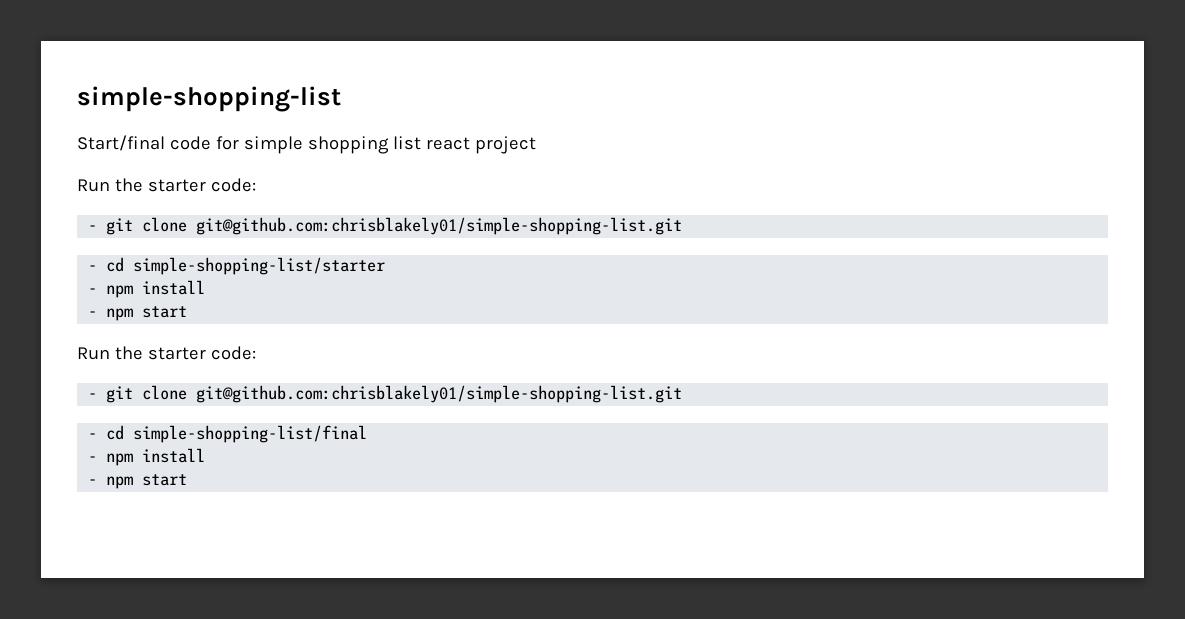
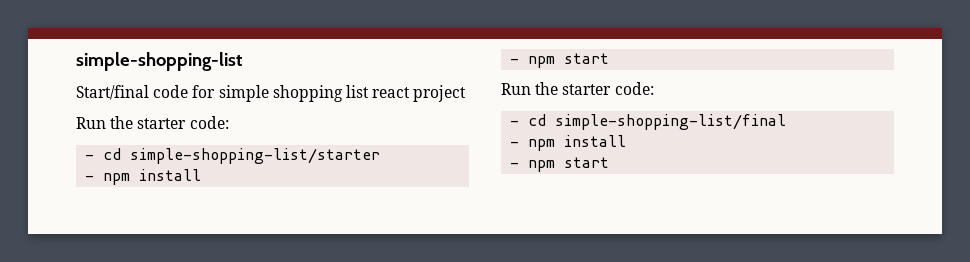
[88,217,683,235] // - git clone git@github.com:chrisblakely01/simple-shopping-list.git -> (229, 122) none
[88,385,683,403] // - git clone git@github.com:chrisblakely01/simple-shopping-list.git -> (654, 88) none

